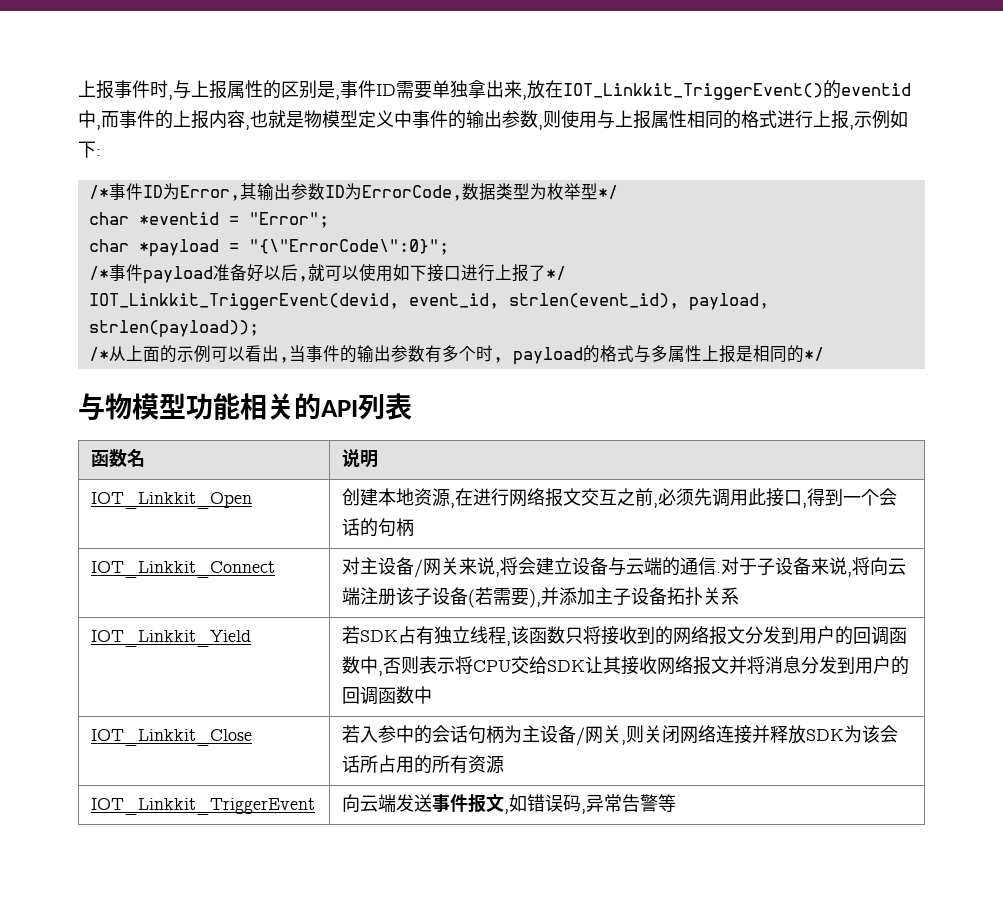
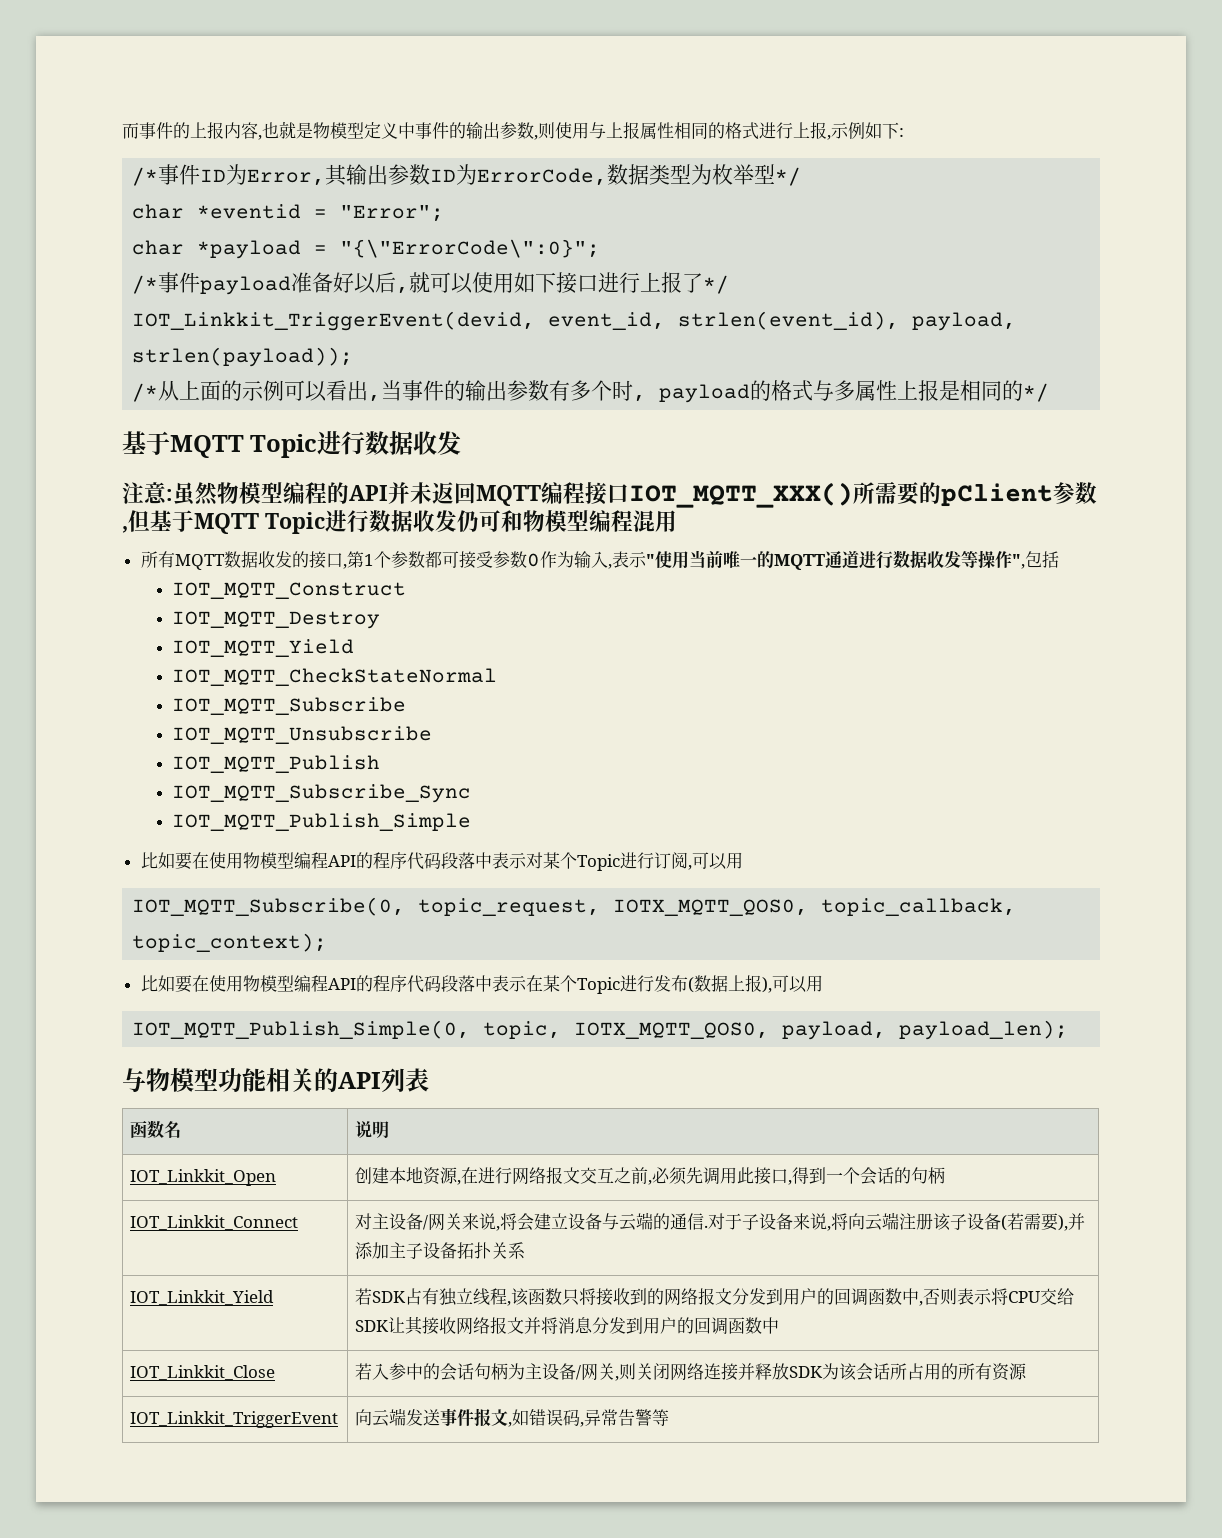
[78,80,911,100] [78,110,101,130] 上报事件时,与上报属性的区别是,事件ID需要单独拿出来,放在IOT_Linkkit_TriggerEvent()的eventid中, -> (122, 130) none
(824, 354) none -> [122,431,462,458] [122,481,1097,508] [122,510,677,534] [140,550,1059,570] [171,582,406,599] [171,611,380,629] [171,639,354,657] [171,668,497,686] [171,697,406,715] [171,726,432,744] [171,755,380,773] [171,784,471,803] [171,813,471,831] [140,852,743,871] [132,897,1017,916] [132,933,328,952] [140,975,823,994] [132,1020,1069,1040] // 基于MQTT Topic进行数据收发 // 注意:虽然物模型编程的API并未返回MQTT编程接口IOT_MQTT_XXX()所需要的pClient参数,但基于MQTT Topic进行数据收发仍可和物模型编程混用 // 所有MQTT数据收发的接口,第1个参数都可接受参数0作为输入,表示"使用当前唯一的MQTT通道进行数据收发等操作",包括 // IOT_MQTT_Construct // IOT_MQTT_Destroy // IOT_MQTT_Yield // IOT_MQTT_CheckStateNormal // IOT_MQTT_Subscribe // IOT_MQTT_Unsubscribe // IOT_MQTT_Publish // IOT_MQTT_Subscribe_Sync // IOT_MQTT_Publish_Simple // 比如要在使用物模型编程API的程序代码段落中表示对某个Topic进行订阅,可以用 // IOT_MQTT_Subscribe(0, topic_request, IOTX_MQTT_QOS0, topic_callback, topic_context); // 比如要在使用物模型编程API的程序代码段落中表示在某个Topic进行发布(数据上报),可以用 // IOT_MQTT_Publish_Simple(0, topic, IOTX_MQTT_QOS0, payload, payload_len);

